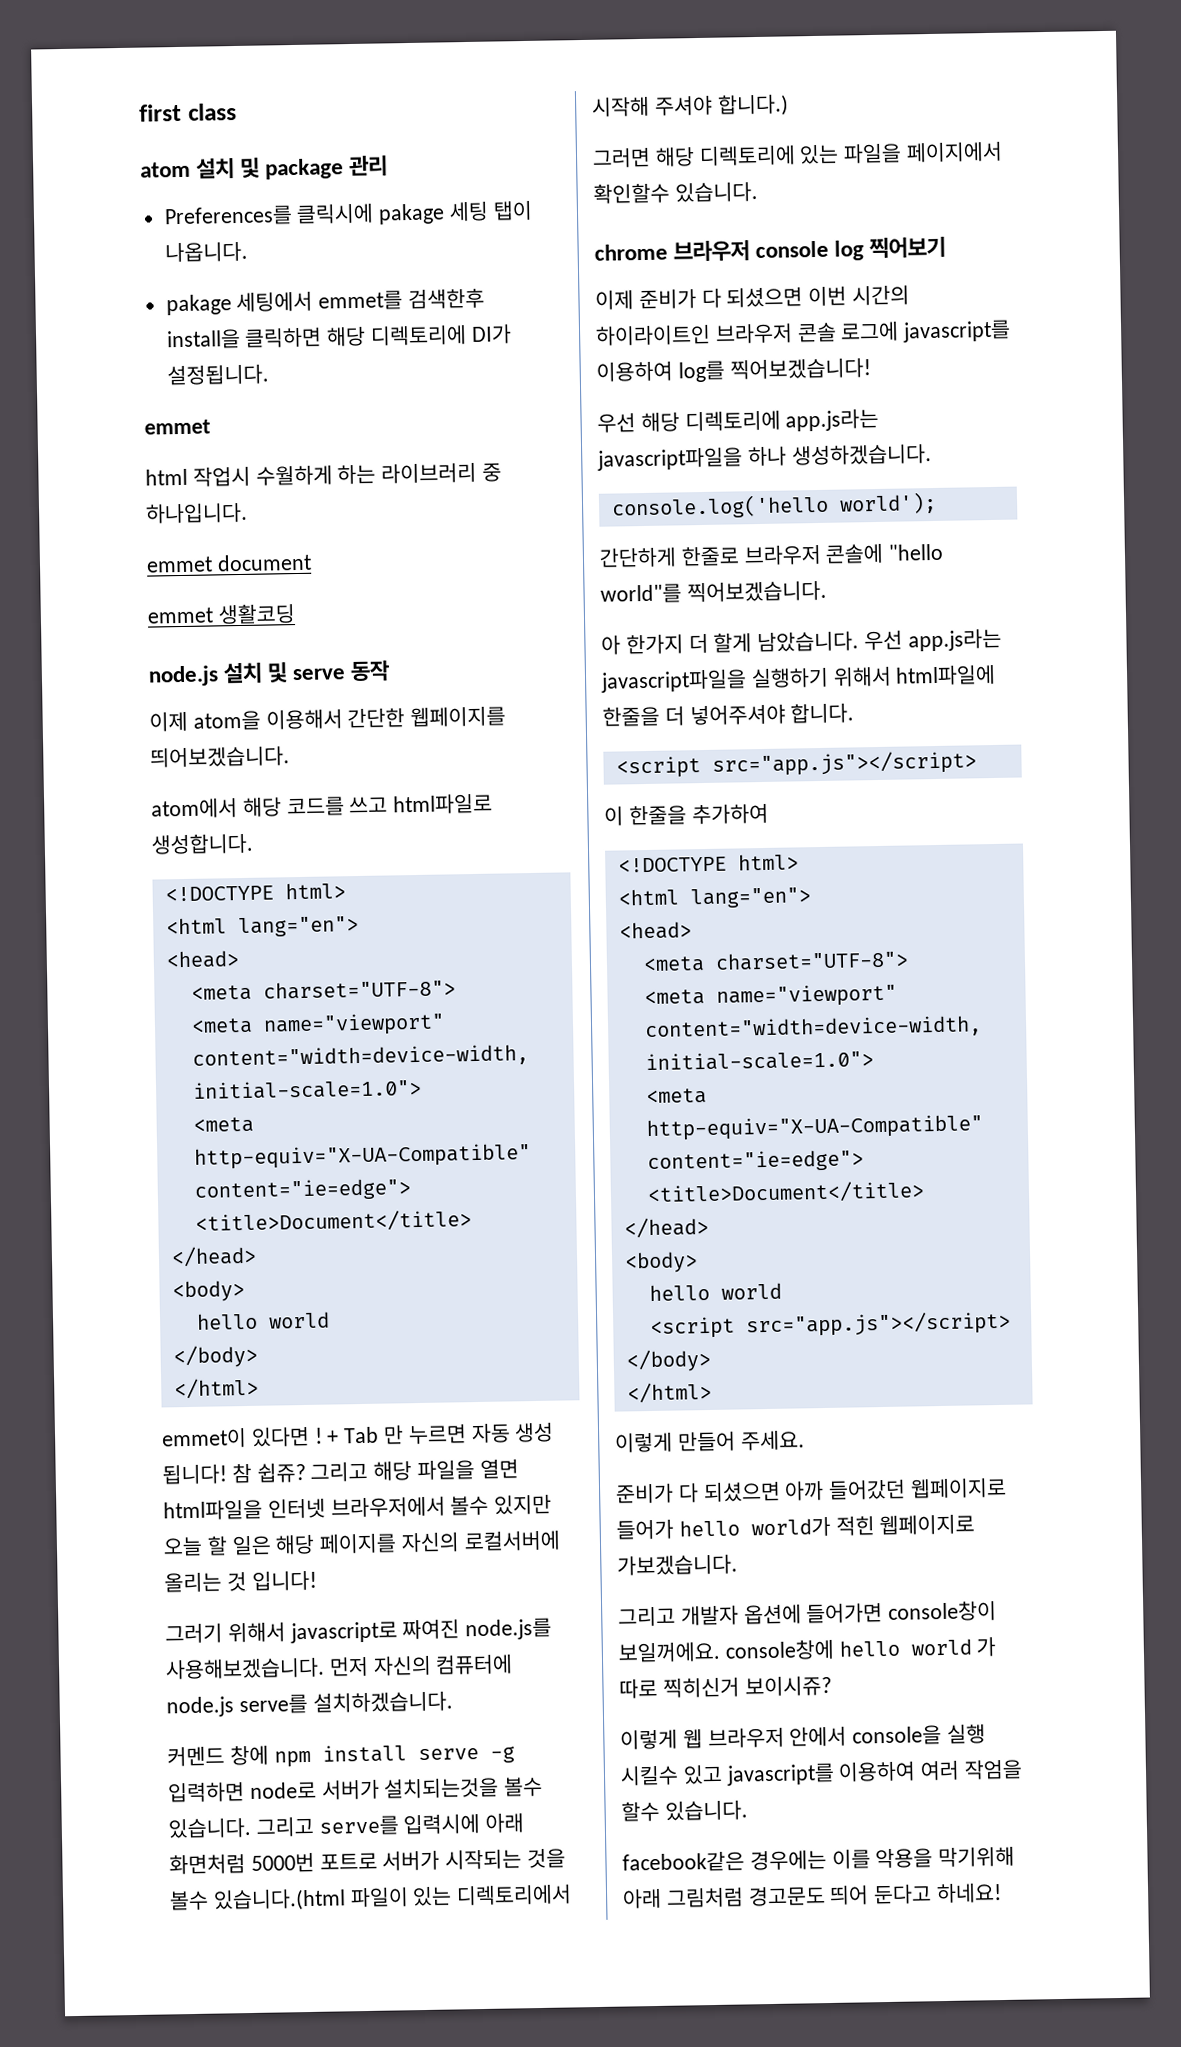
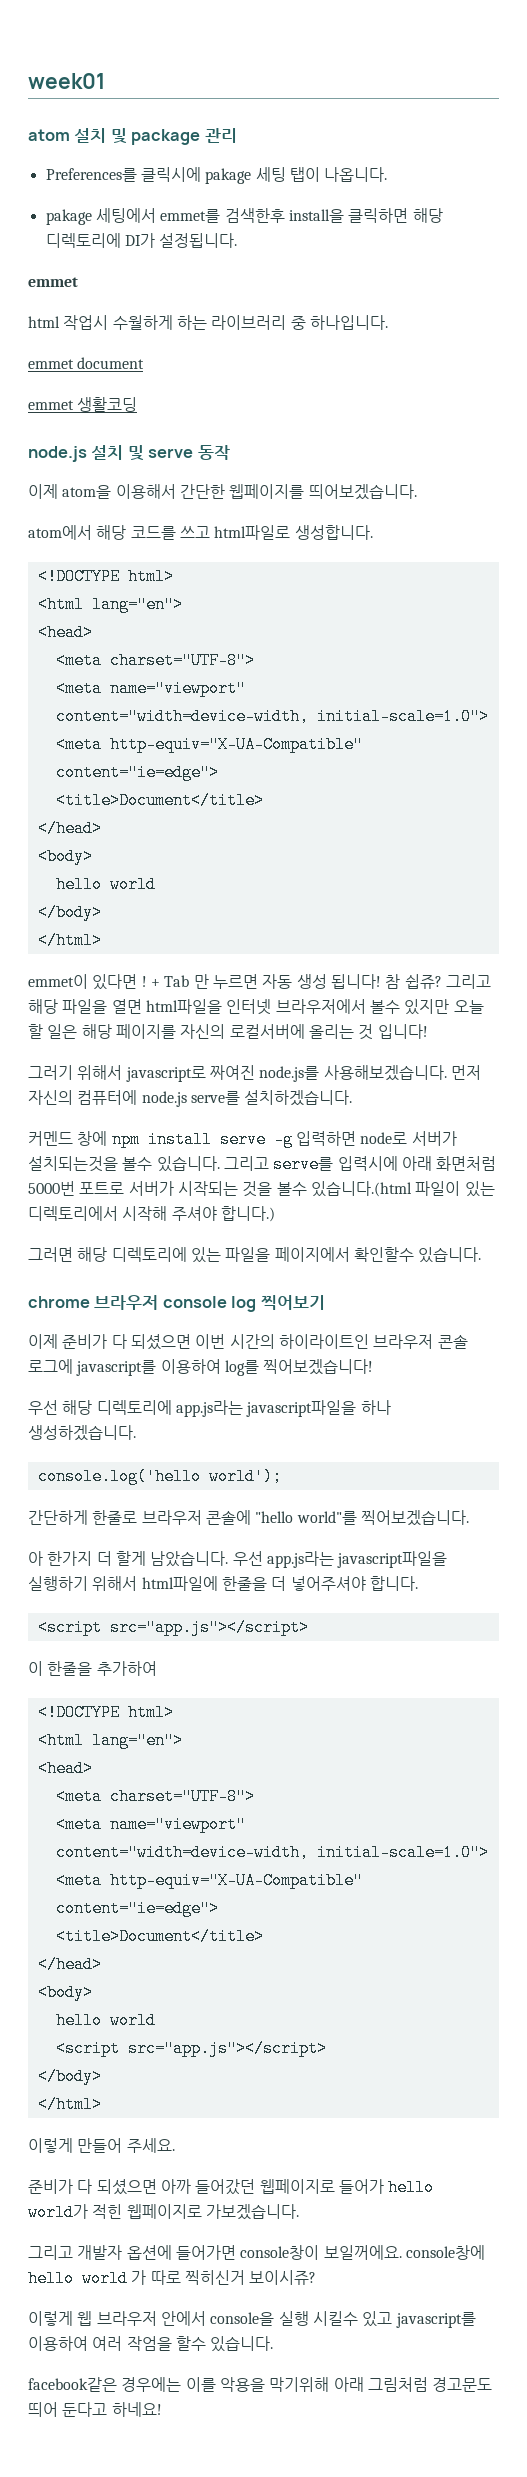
[139,102,237,122] first class -> [28,73,105,89] week01

